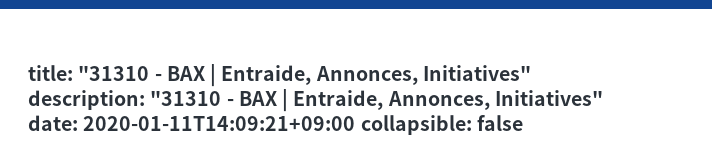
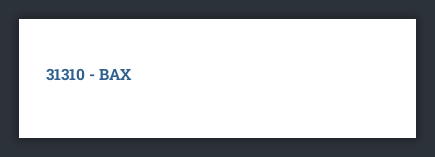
[28,64,531,87] [28,89,603,112] [28,115,523,135] title: "31310 - BAX | Entraide, Annonces, Initiatives" description: "31310 - BAX | Entraide, Annonces, Initiatives" date: 2020-01-11T14:09:21+09:00 collapsible: false -> [46,68,133,81] 31310 - BAX

